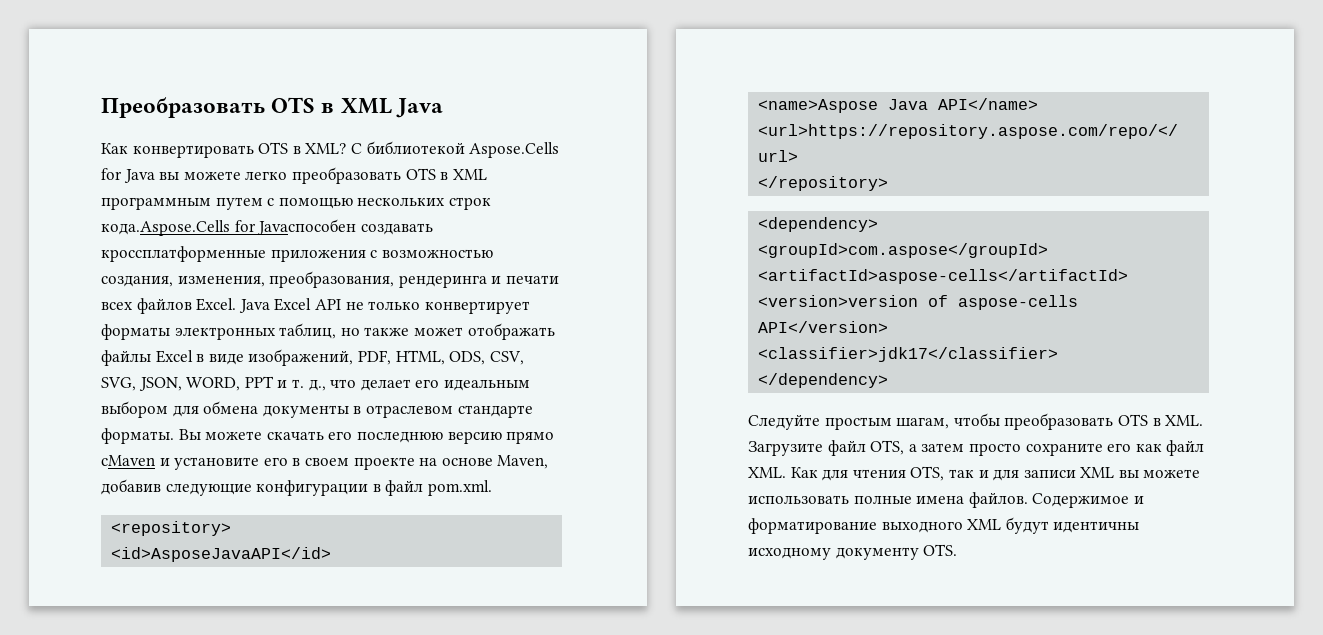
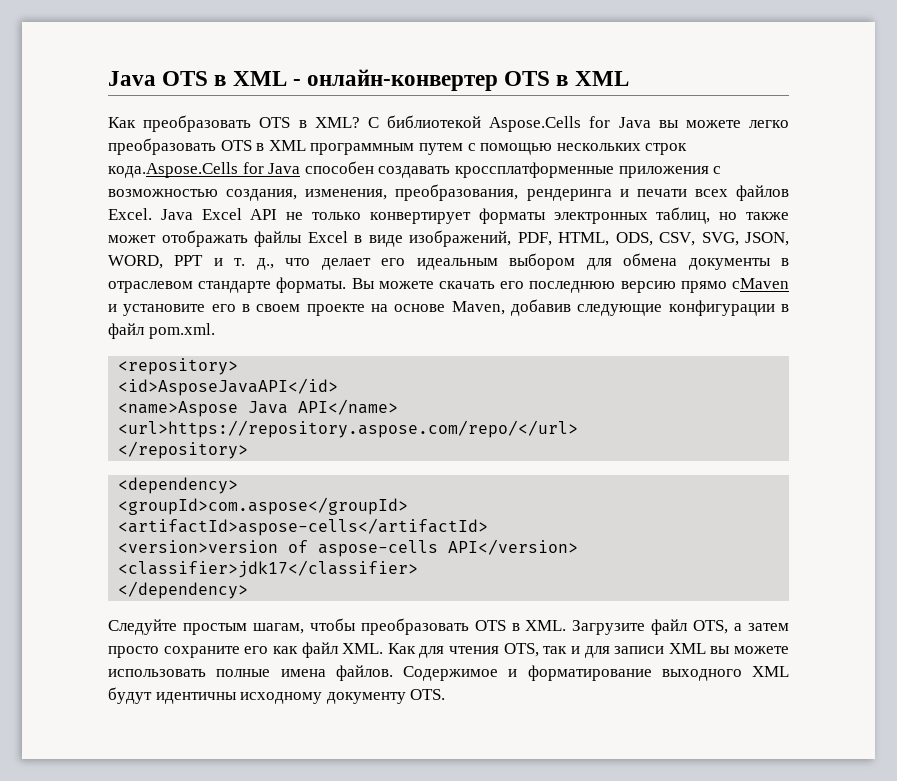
[101,97,443,118] [101,143,254,158] Преобразовать OTS в XML Java // Как конвертировать -> [108,69,629,91] [108,115,252,132] Java OTS в XML - онлайн-конвертер OTS в XML // Как преобразовать
[257,219,357,235] Javaспособен -> [268,161,374,174] Java способен

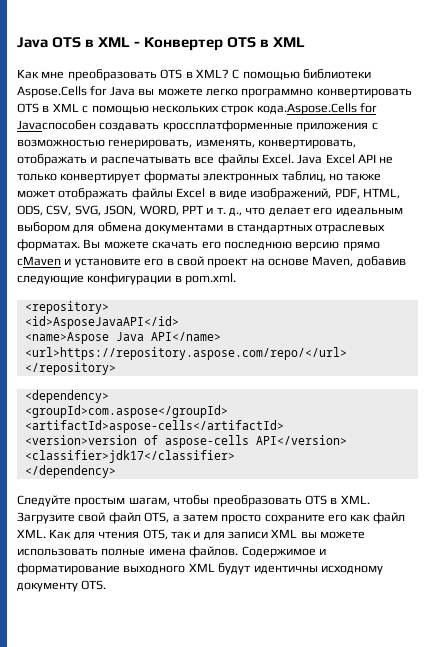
[307,69,499,91] онлайн-конвертер -> [144,37,224,51] Конвертер
(136, 122) none -> [41,71,65,79] мне
[387,115,481,128] библиотекой -> [242,69,371,80] помощью библиотеки
[108,138,463,155] преобразовать OTS в XML программным путем -> [241,88,412,98] [17,103,79,113] программно конвертировать OTS в XML
[268,161,374,174] Java способен -> [17,120,96,130] Javaспособен
[226,184,789,201] создания, изменения, преобразования, рендеринга и печати всех файлов -> [108,139,357,149] [17,154,259,166] генерировать, изменять, конвертировать, отображать и распечатывать все файлы
[688,258,789,270] [108,277,347,293] документы в отраслевом стандарте форматы. -> [145,224,386,234] [17,239,80,251] документами в стандартных отраслевых форматах.
[256,304,365,316] своем проекте -> [176,256,249,268] свой проект
[108,323,145,339] файл -> (182, 278) none
(646, 627) none -> [78,512,106,522] свой

